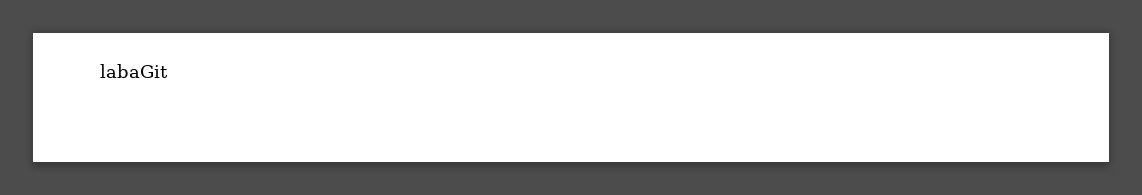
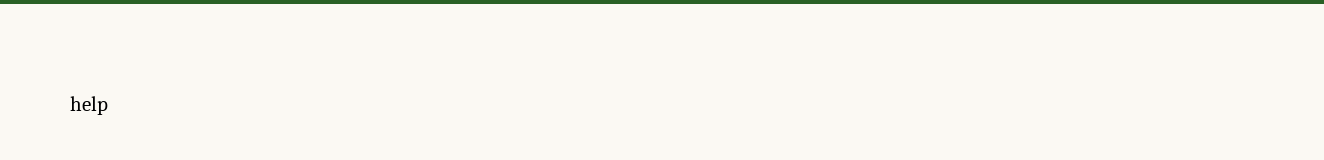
[100,64,168,78] labaGit -> [70,96,108,115] help

